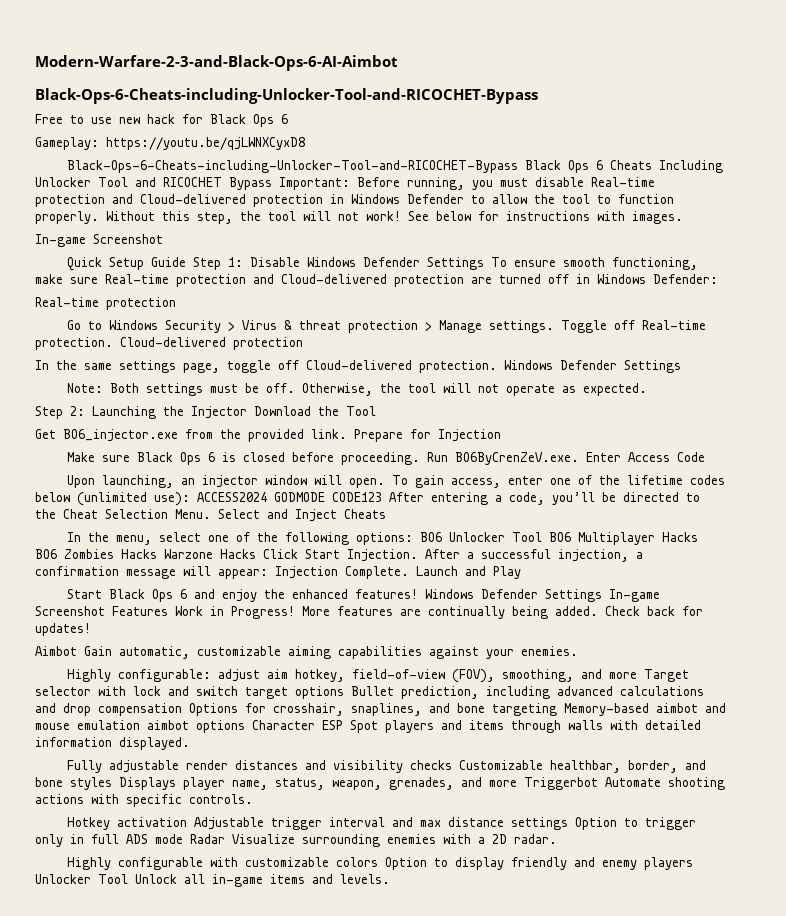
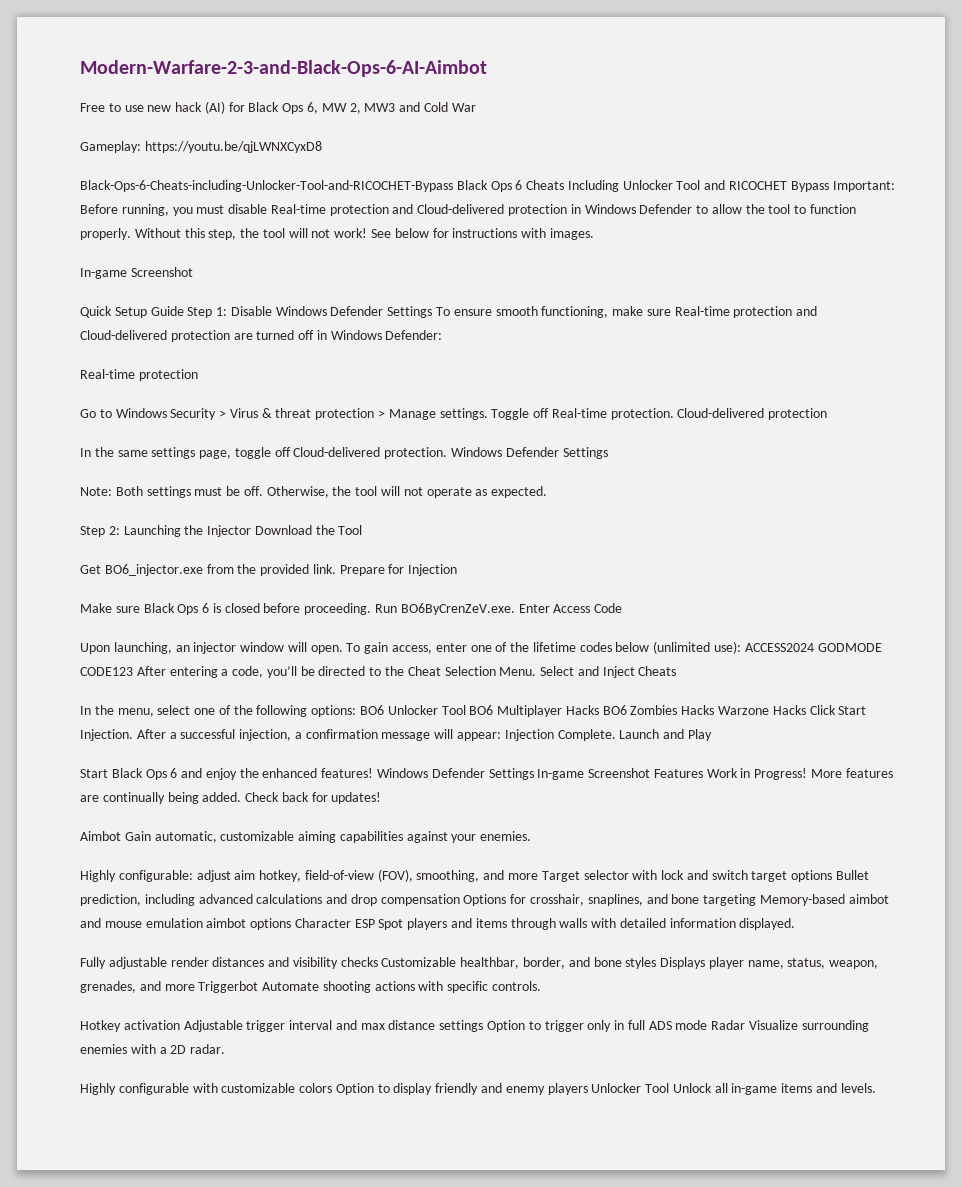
[35,88,538,104] // Black-Ops-6-Cheats-including-Unlocker-Tool-and-RICOCHET-Bypass -> (487, 68) none
(175, 119) none -> [204,101,225,114] (AI)
[281,114,288,124] 6 -> [307,102,476,114] 6, MW 2, MW3 and Cold War

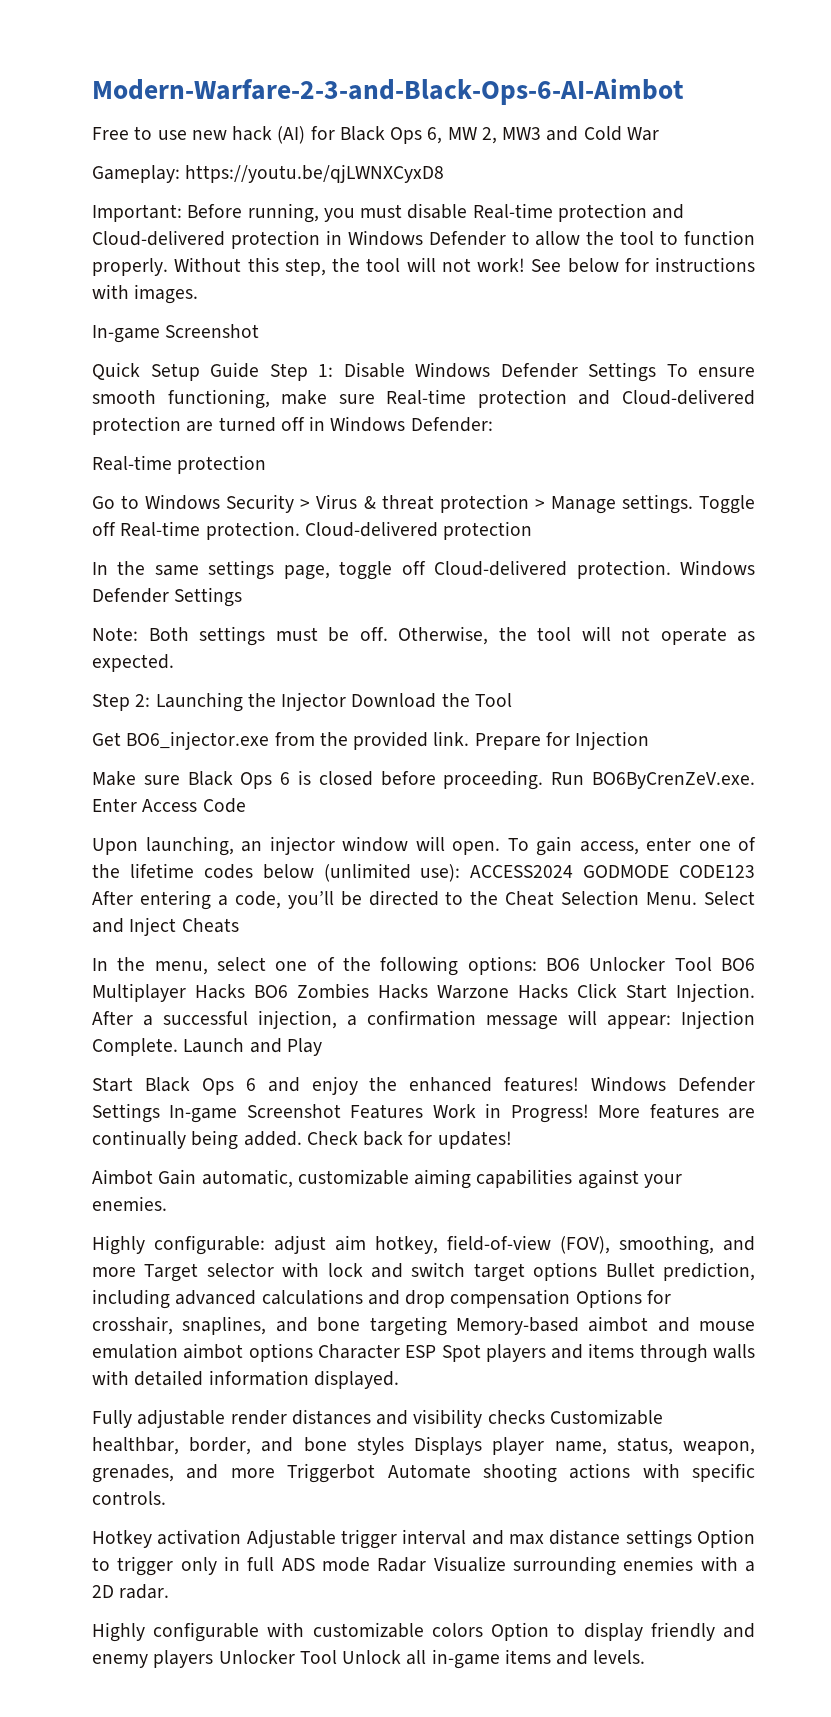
[80,180,829,192] Black-Ops-6-Cheats-including-Unlocker-Tool-and-RICOCHET-Bypass Black Ops 6 Cheats Including Unlocker Tool and RICOCHET Bypass -> (445, 173) none

